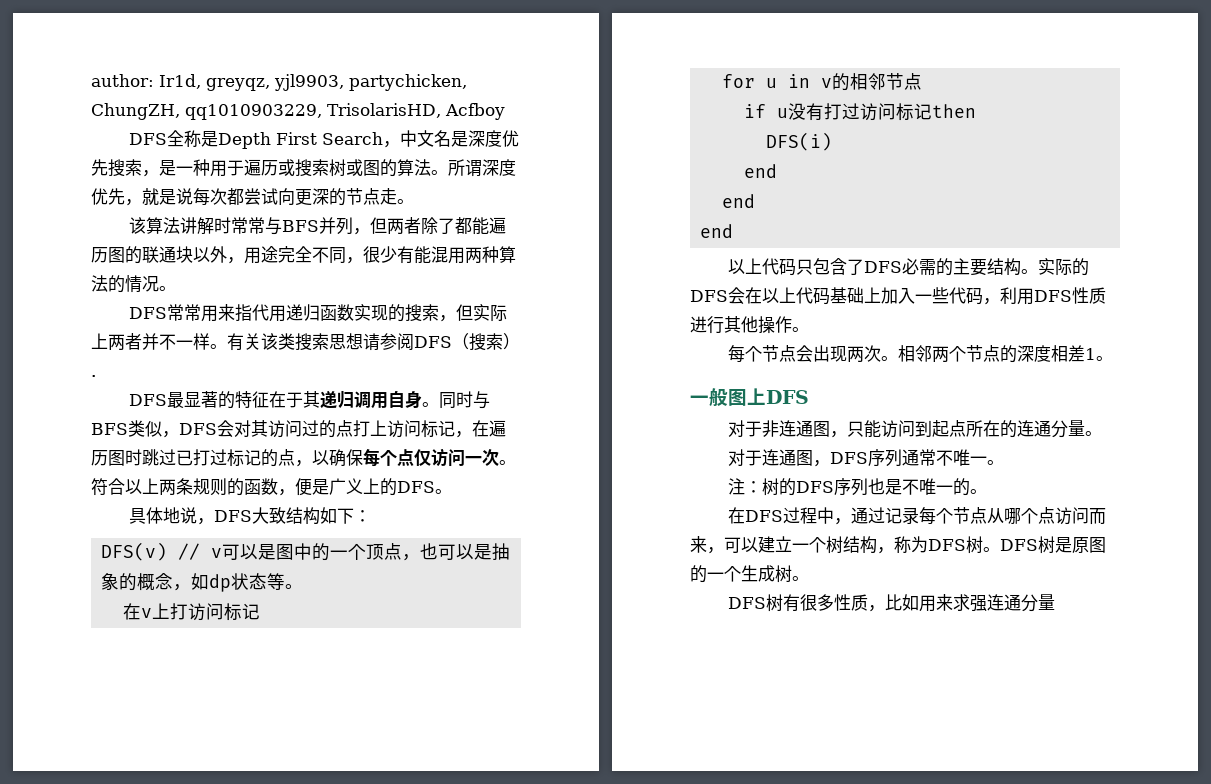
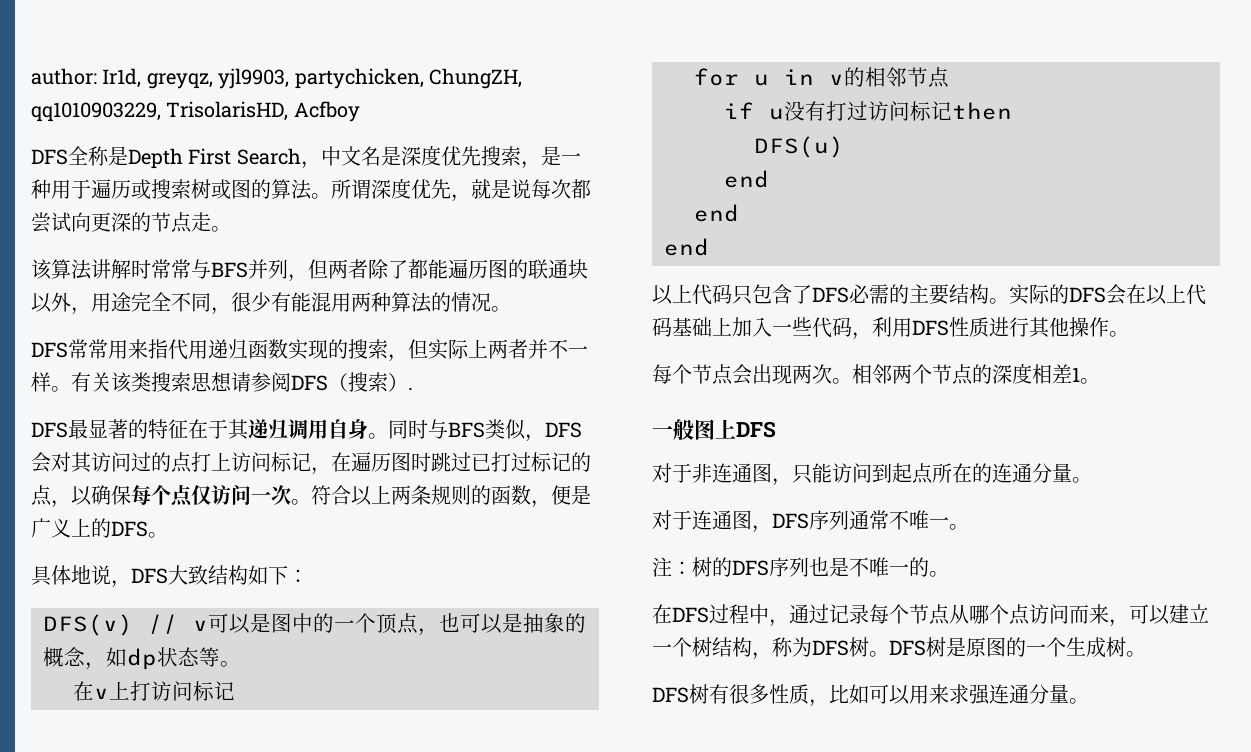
[766,132,833,151] DFS(i) -> [754,136,844,158] DFS(u)
(919, 602) none -> [869,684,910,705] 可以
(1055, 602) none -> [1069,698,1089,704] 。

